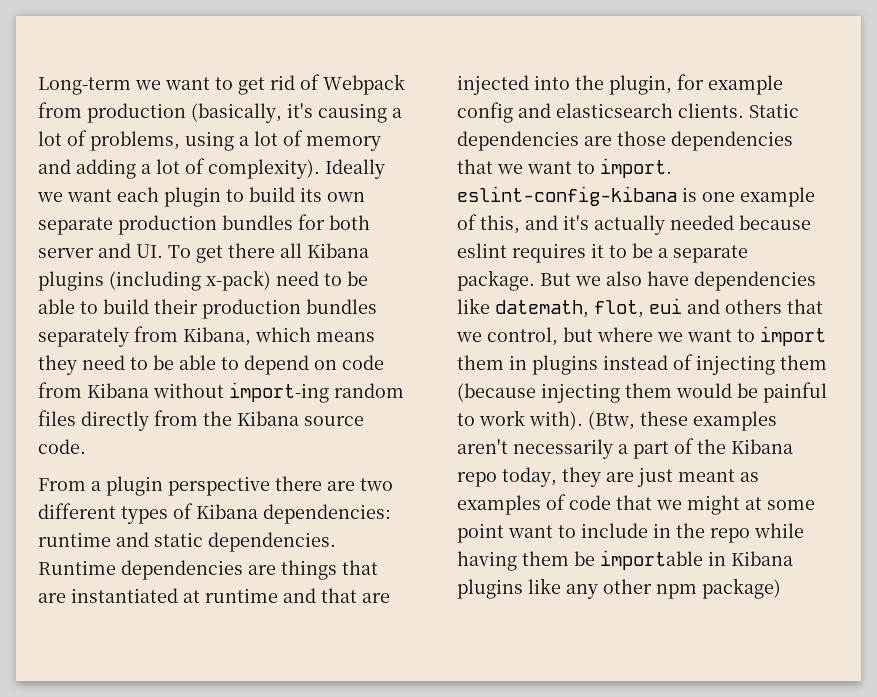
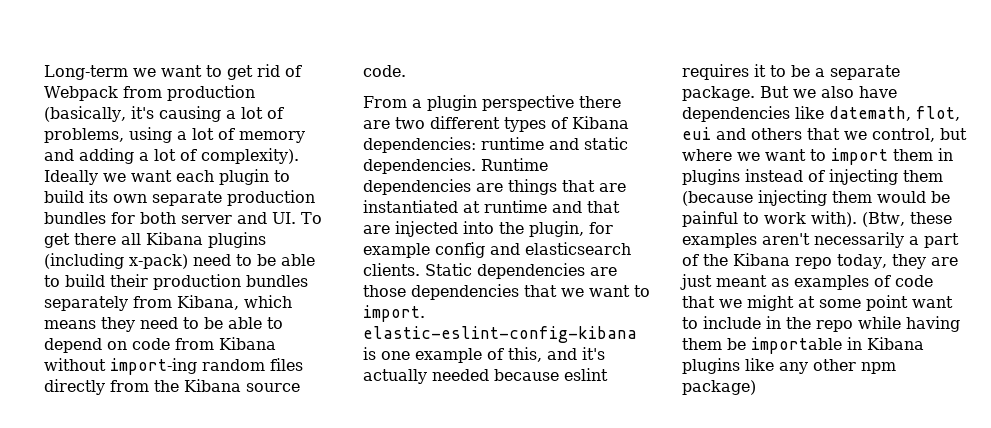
[457,186,677,206] eslint-config-kibana -> [363,326,637,343] elastic-eslint-config-kibana

